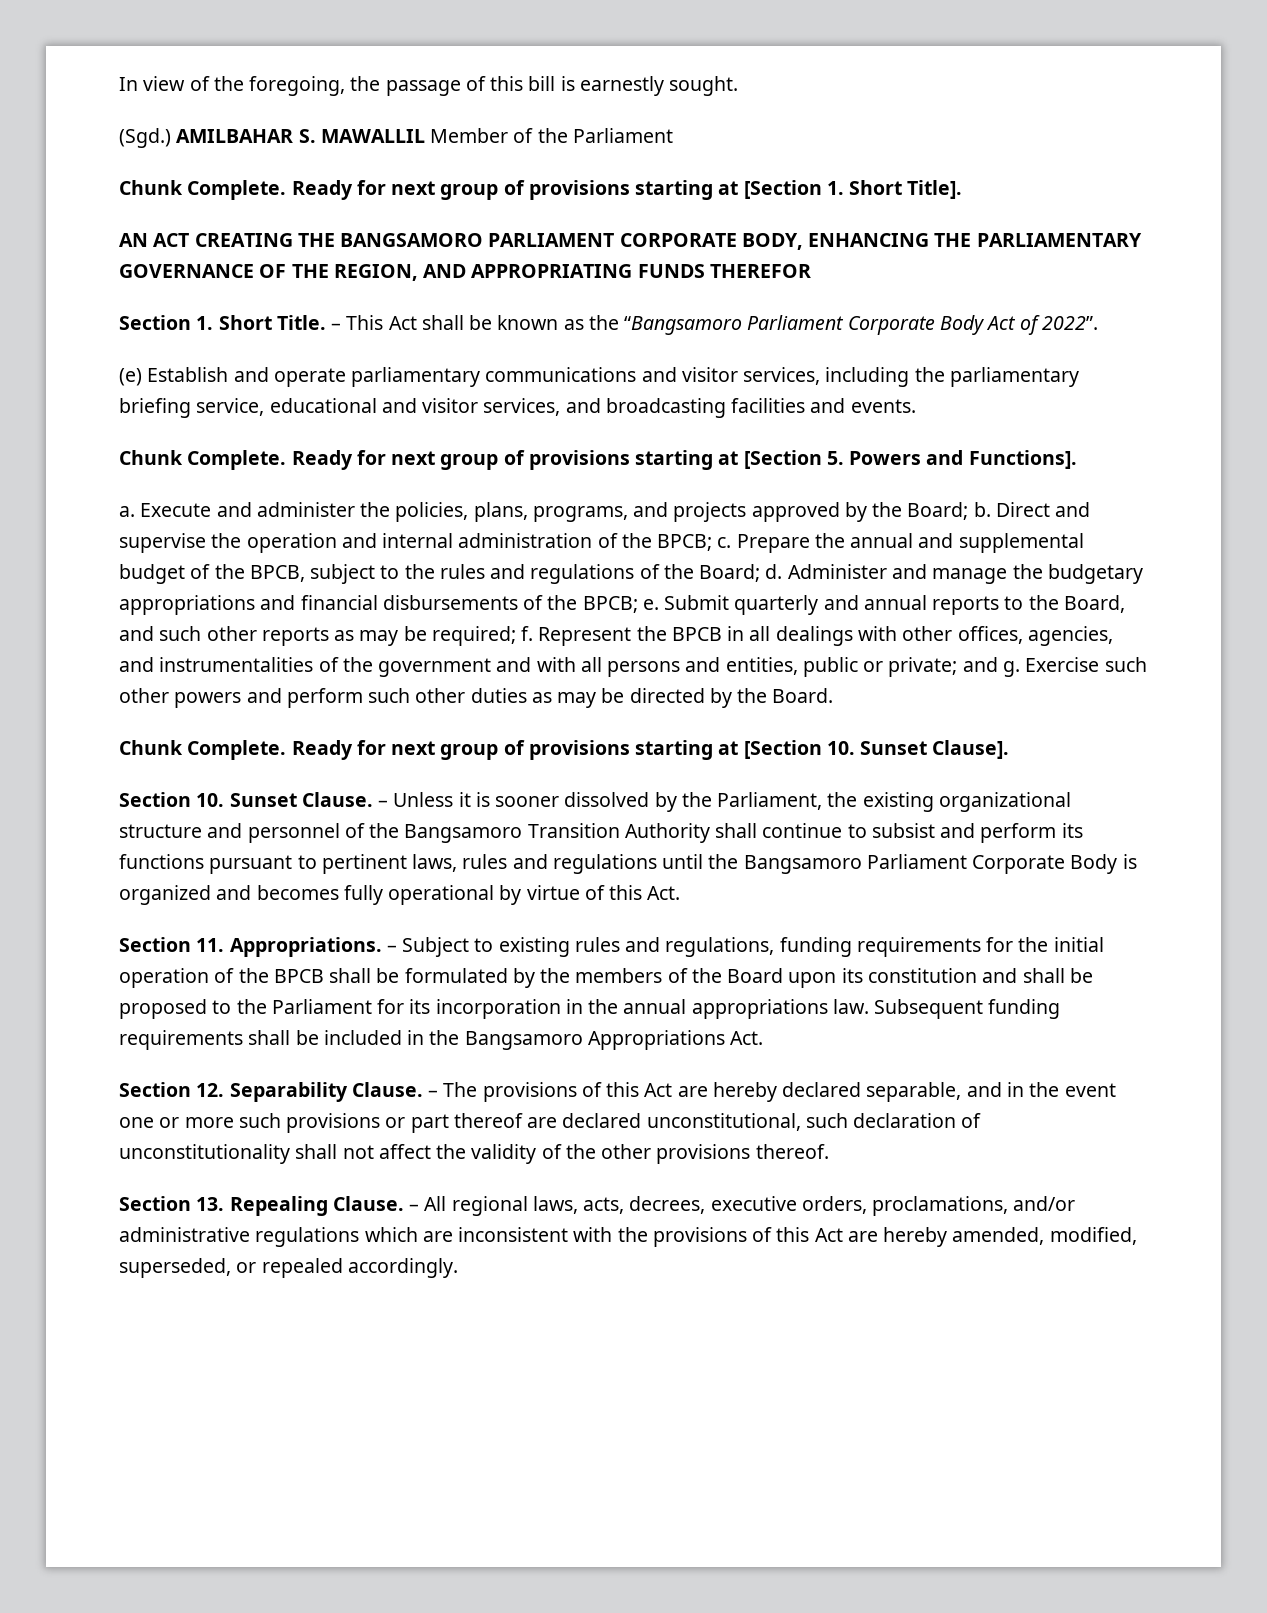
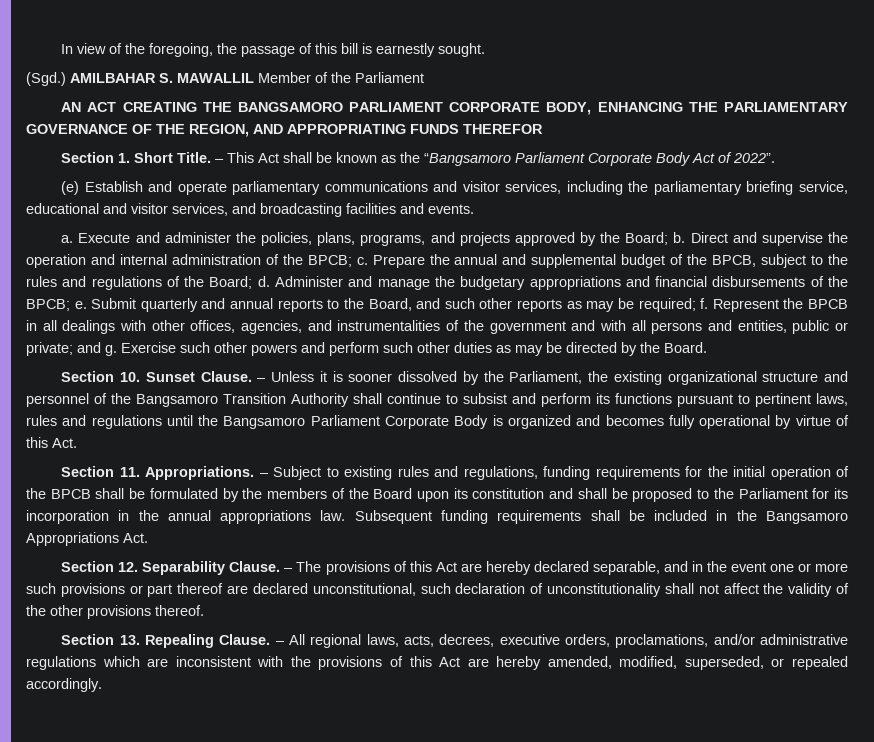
[119,180,963,200] // Chunk Complete. Ready for next group of provisions starting at [Section 1. Short Title]. -> (424, 77) none
[119,450,1077,470] // Chunk Complete. Ready for next group of provisions starting at [Section 5. Powers and Functions]. -> (474, 209) none
[119,740,1010,760] // Chunk Complete. Ready for next group of provisions starting at [Section 10. Sunset Clause]. -> (707, 347) none

